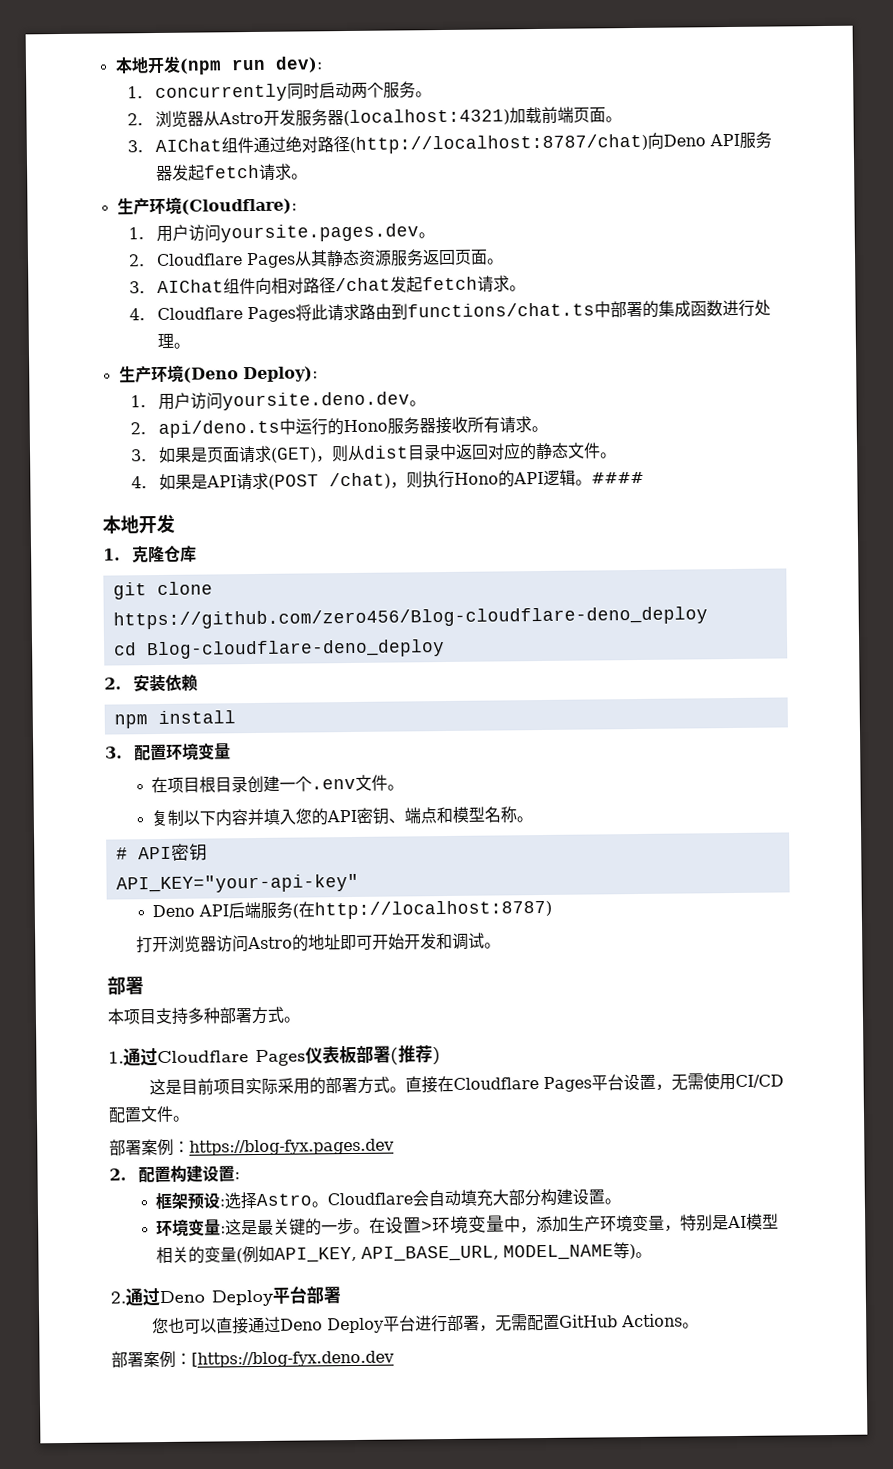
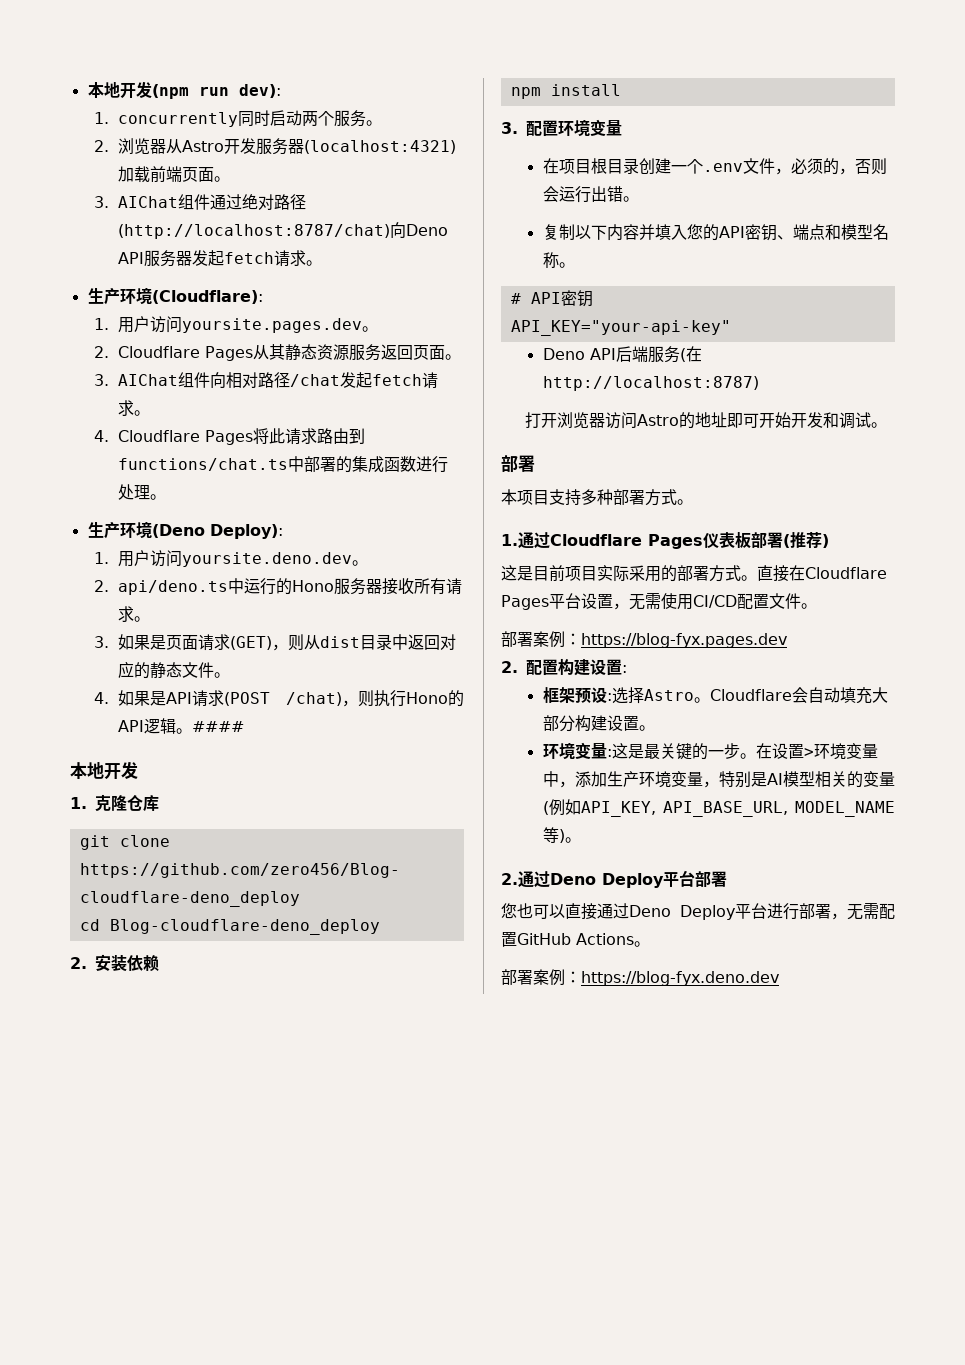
(389, 782) none -> [774,158,887,175] [542,186,623,203] ，必须的，否则会运行出错
[191,1350,394,1368] [https://blog-fyx.deno.dev -> [581,971,779,986] https://blog-fyx.deno.dev

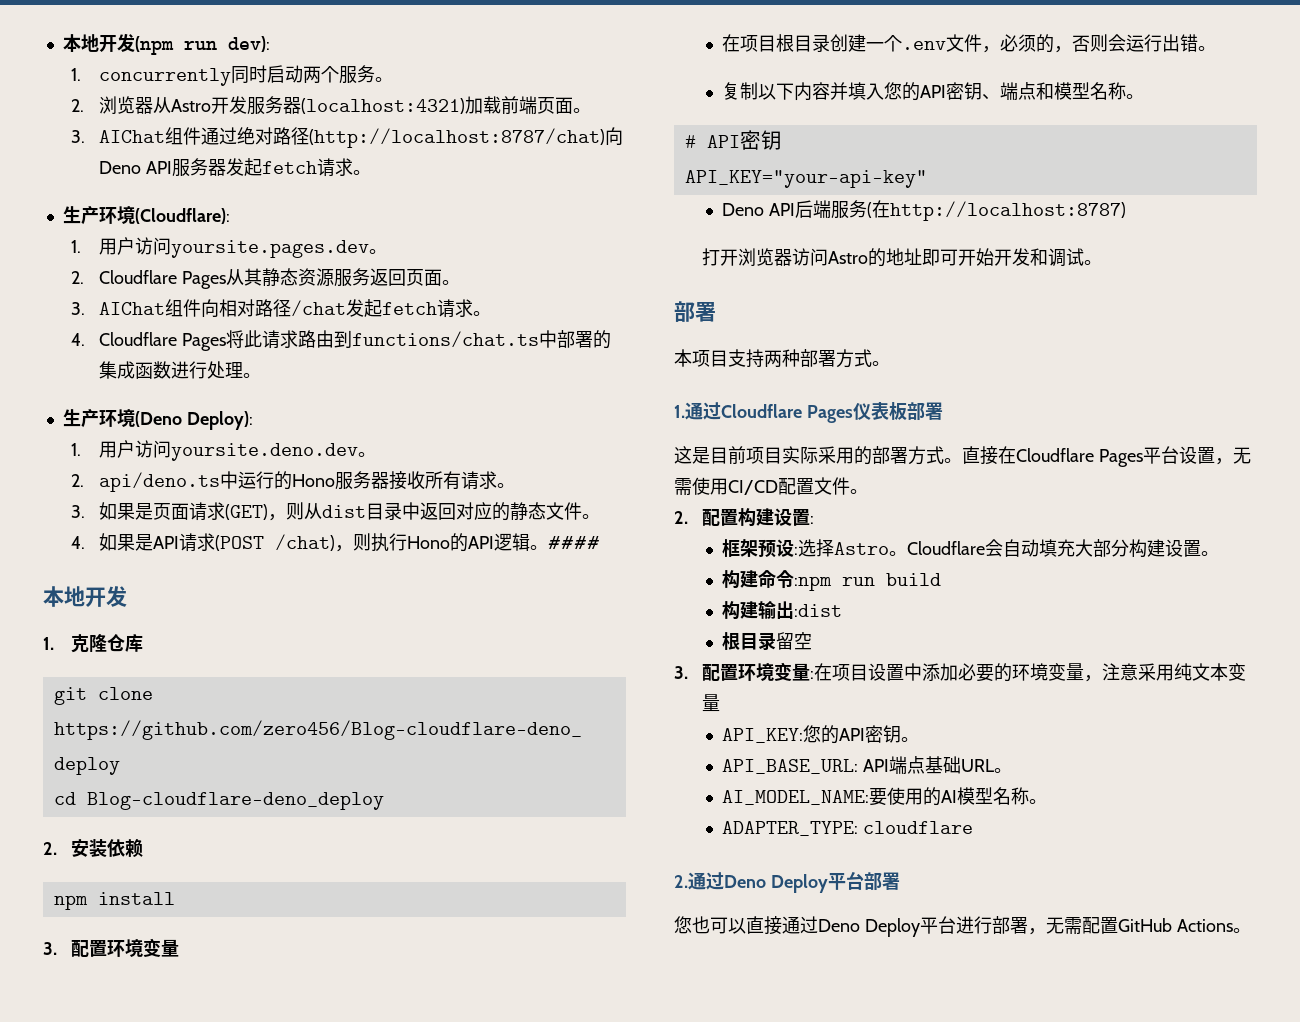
[581,489,597,505] 多 -> [764,350,782,367] 两
[783,532,829,549] (推荐) -> (943, 411) none
[501,631,787,648] // 部署案例：https://blog-fyx.pages.dev -> (868, 491) none
[542,742,878,760] [542,771,895,788] [542,799,895,817] [542,827,581,843] 环境变量:这是最关键的一步。在设置>环境变量中，添加生产环境变量，特别是AI模型相关的变量(例如API_KEY, API_BASE_URL, MODEL_NAME等)。 -> [721,570,941,591] [721,600,842,620] [721,632,812,651] [674,662,1246,682] [701,694,720,712] [721,725,919,744] [721,756,1012,774] [721,787,1047,806] [721,821,973,836] 构建命令:npm run build // 构建输出:dist // 根目录留空 // 3.配置环境变量:在项目设置中添加必要的环境变量，注意采用纯文本变量 // API_KEY:您的API密钥。 // API_BASE_URL: API端点基础URL。 // AI_MODEL_NAME:要使用的AI模型名称。 // ADAPTER_TYPE: cloudflare
[501,969,779,986] // 部署案例：https://blog-fyx.deno.dev -> (1251, 930) none

